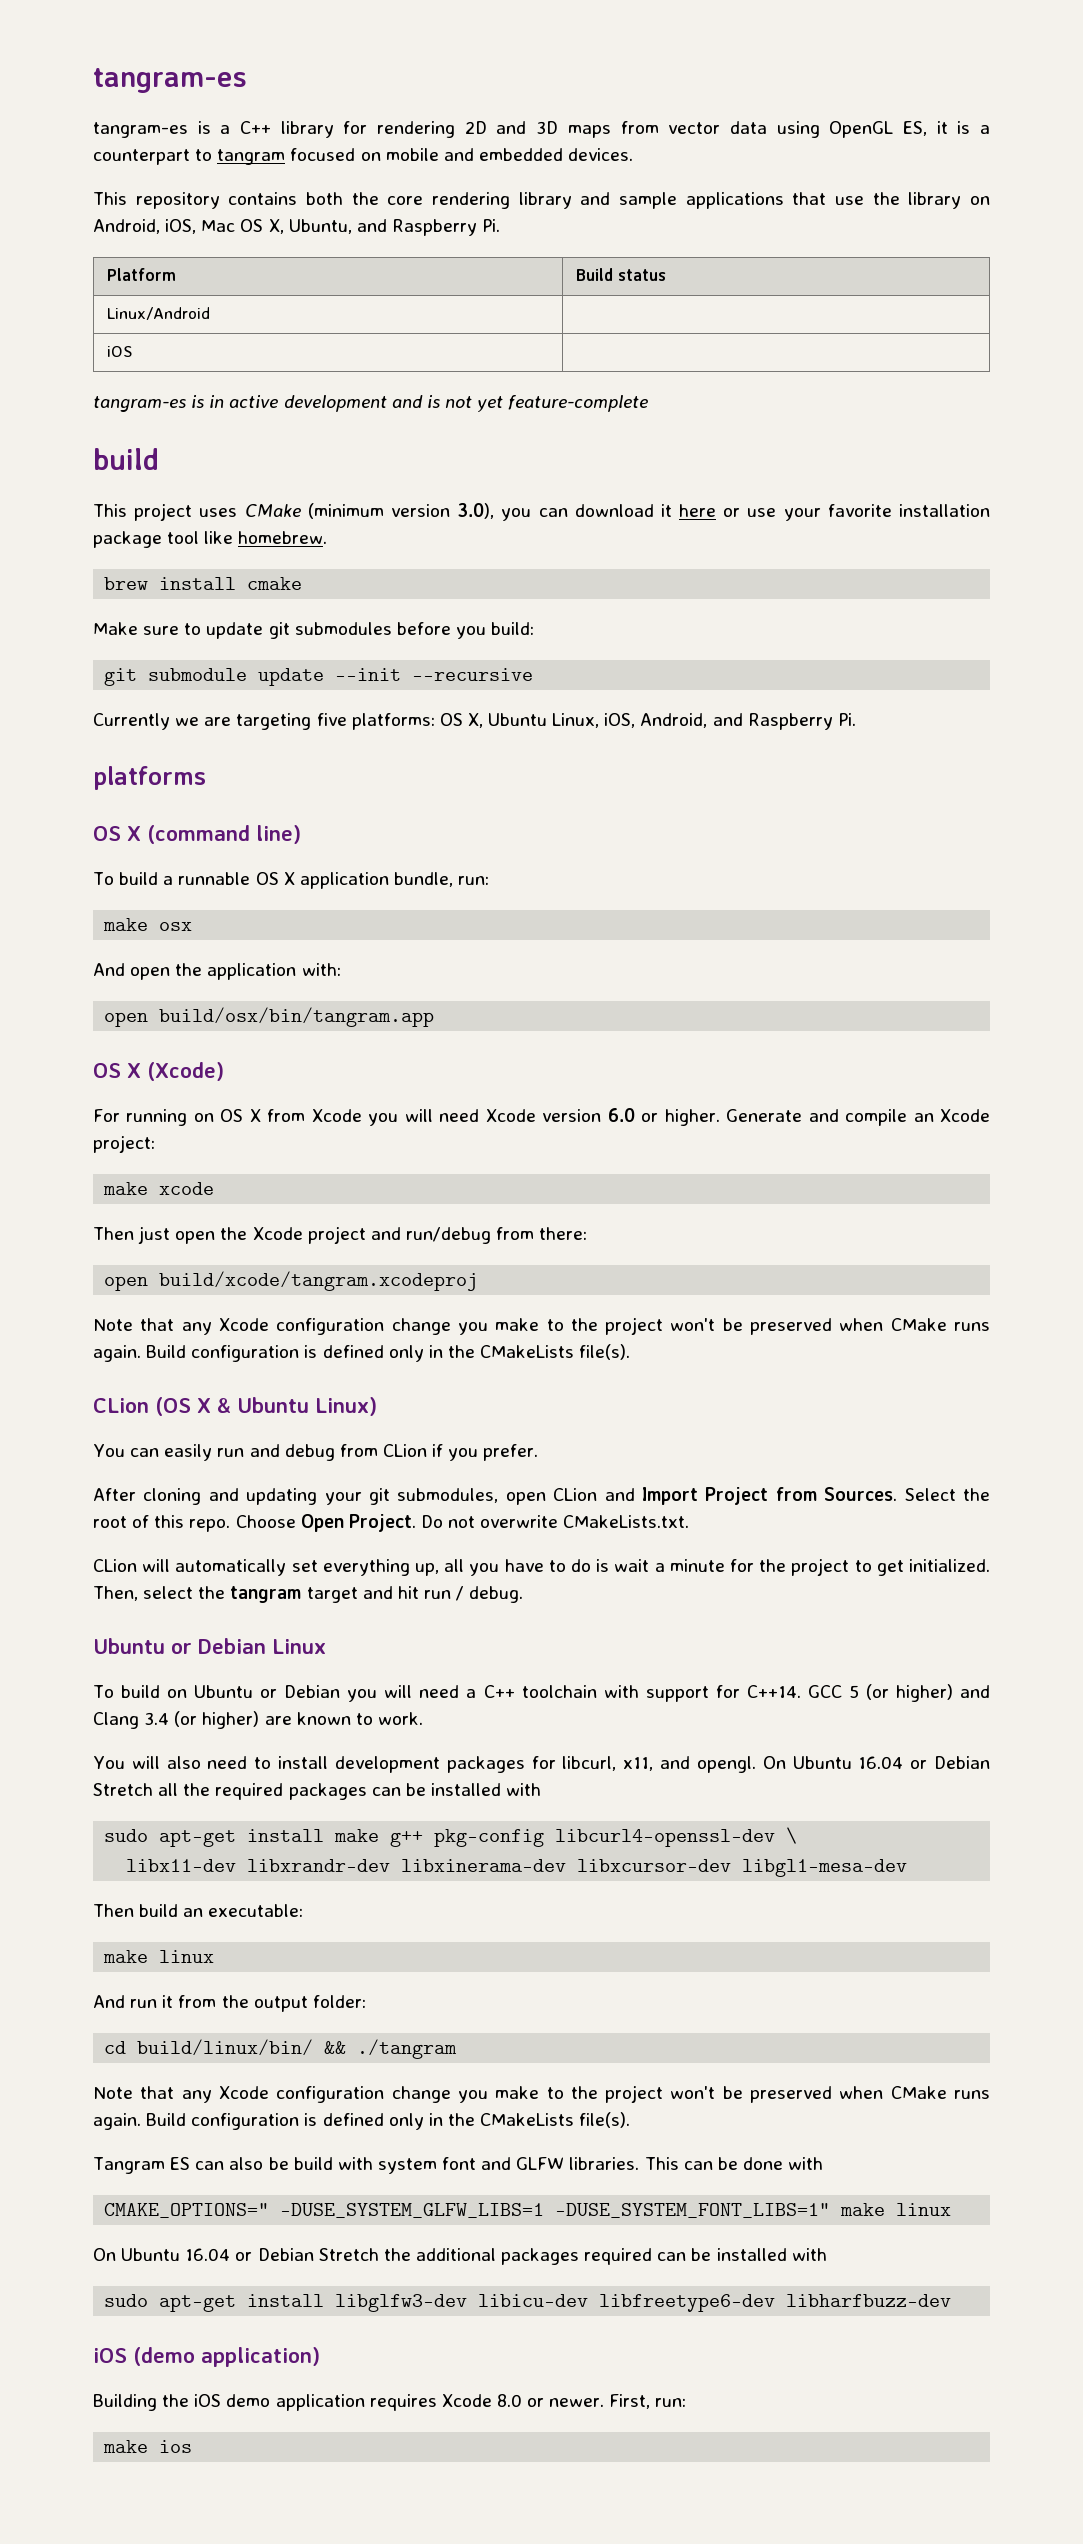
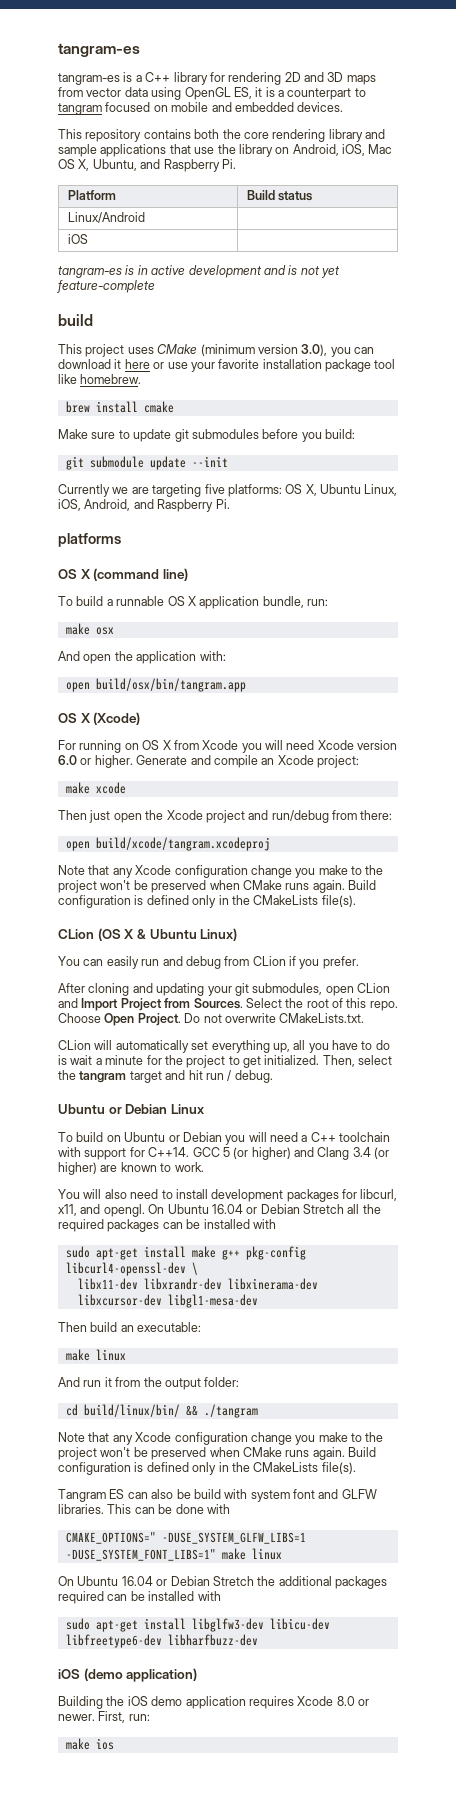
[412,668,534,681] --recursive -> (228, 461) none

